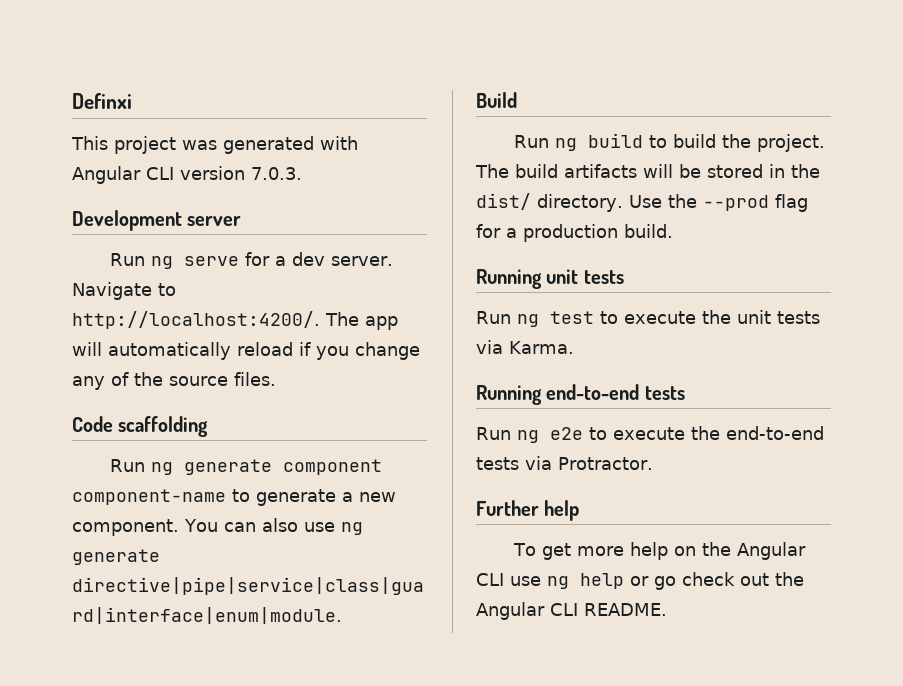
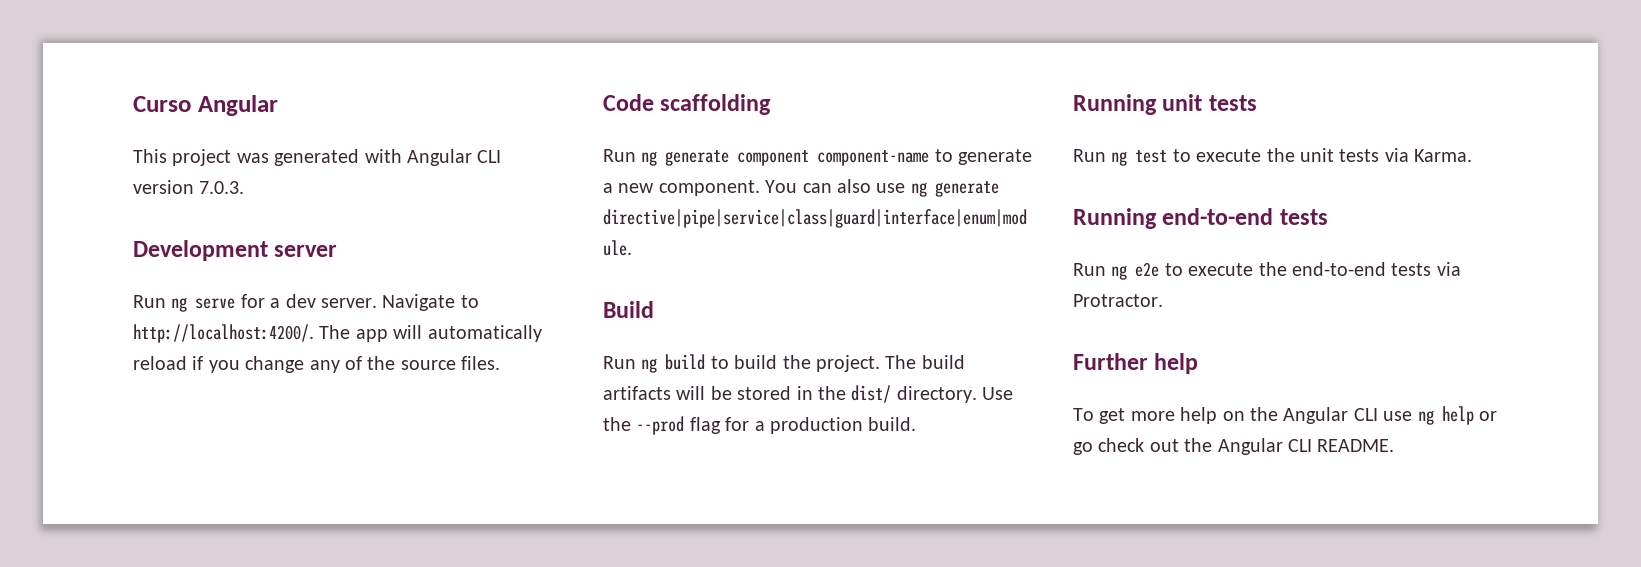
[72,93,132,109] Definxi -> [133,95,278,116] Curso Angular

